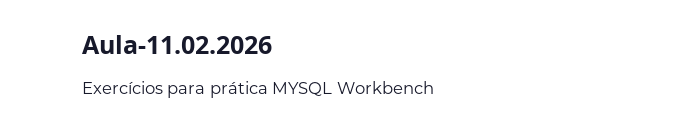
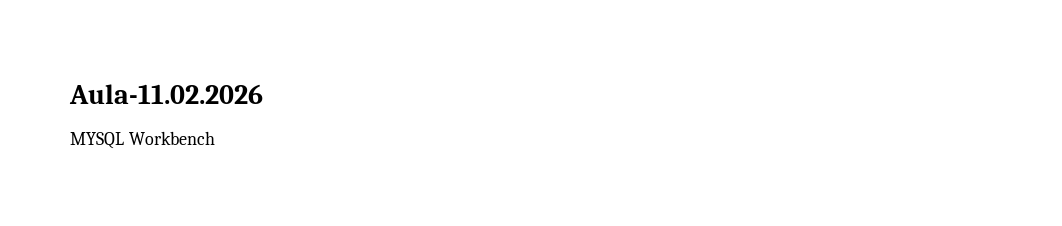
[82,81,268,98] Exercícios para prática -> (263, 94) none

